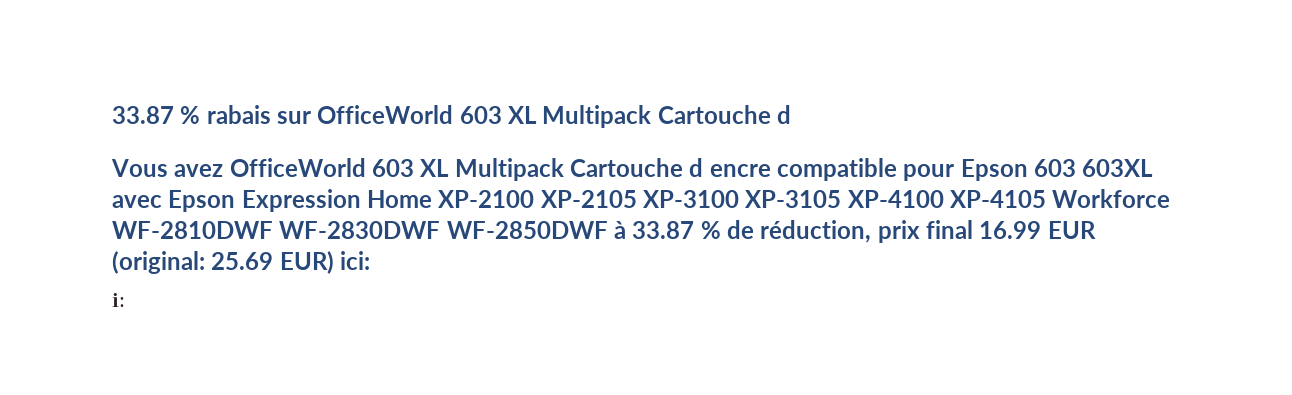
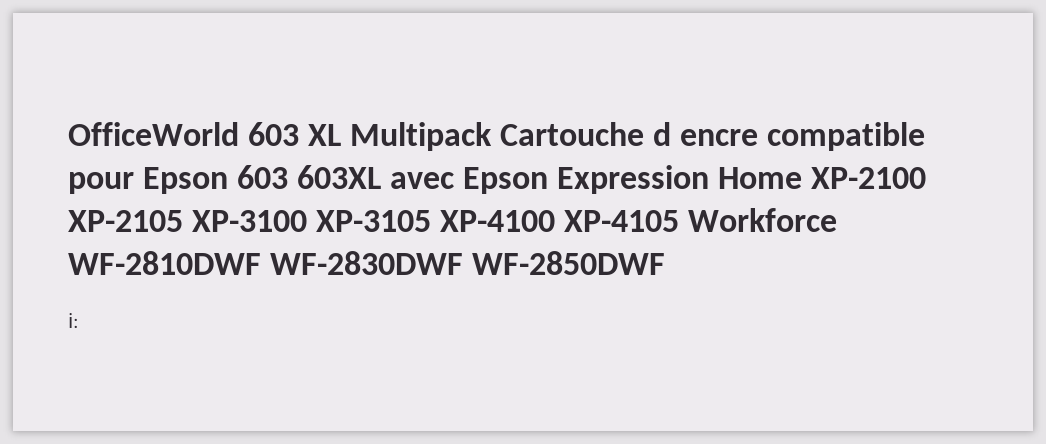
[112,105,792,128] [111,159,224,177] 33.87 % rabais sur OfficeWorld 603 XL Multipack Cartouche d // Vous avez -> (68, 134) none
[614,220,1096,243] [112,251,371,274] à 33.87 % de réduction, prix final 16.99 EUR (original: 25.69 EUR) ici: -> (666, 263) none

